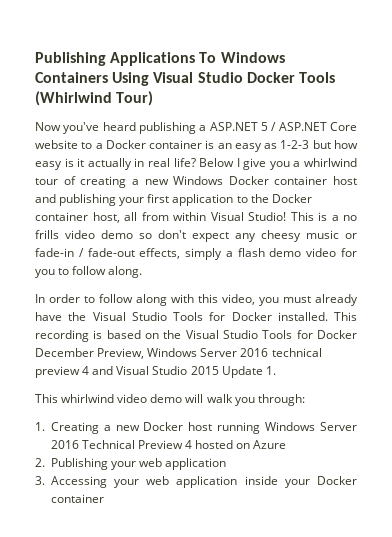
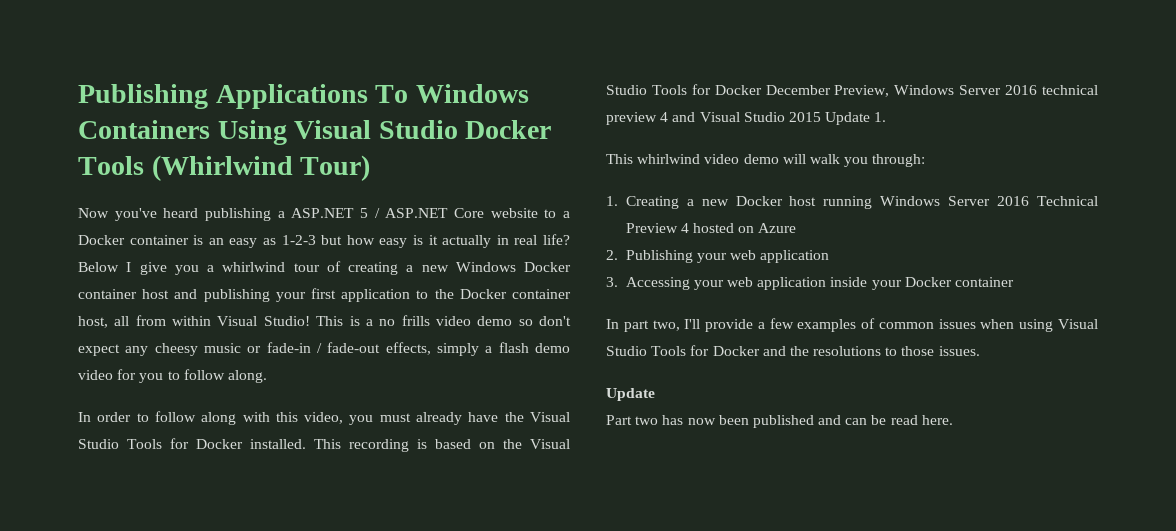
(104, 498) none -> [606,318,1098,332] [606,345,980,356] [606,388,655,401] [606,415,953,428] // In part two, I'll provide a few examples of common issues when using Visual Studio Tools for Docker and the resolutions to those issues. // Update // Part two has now been published and can be read here.

